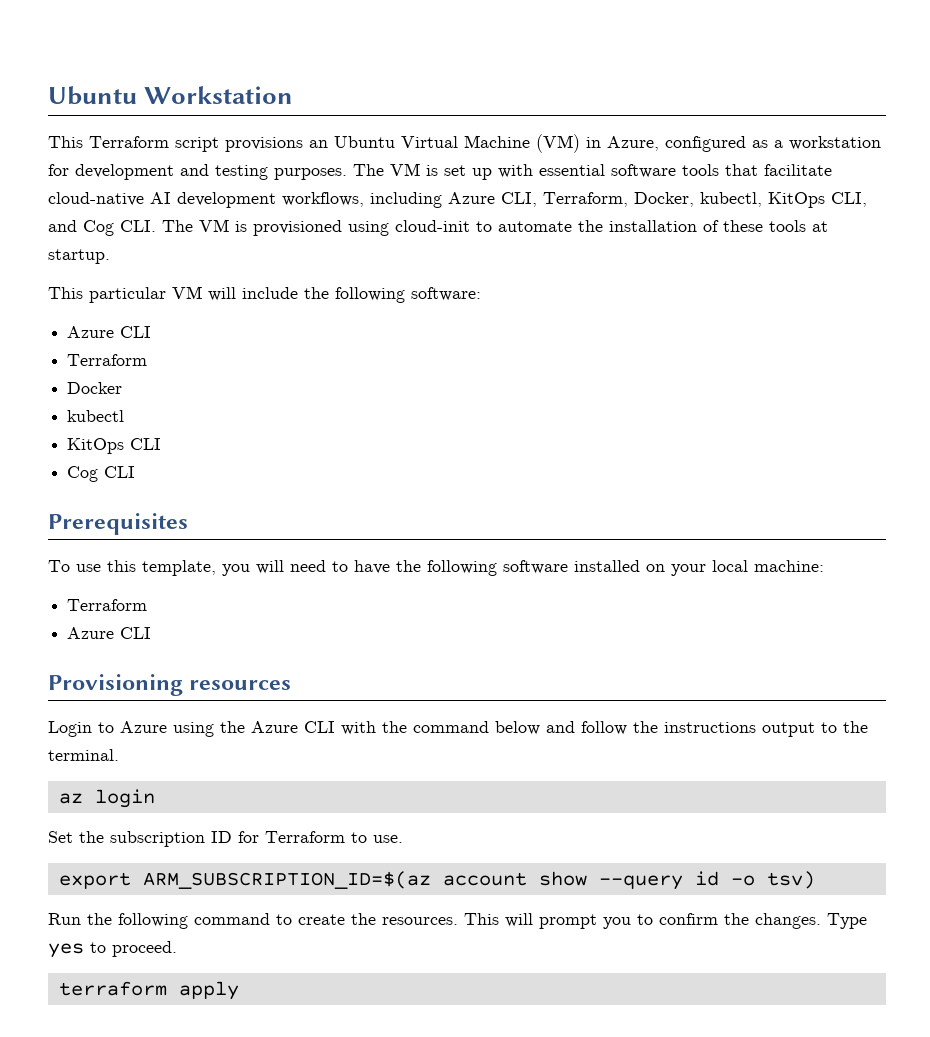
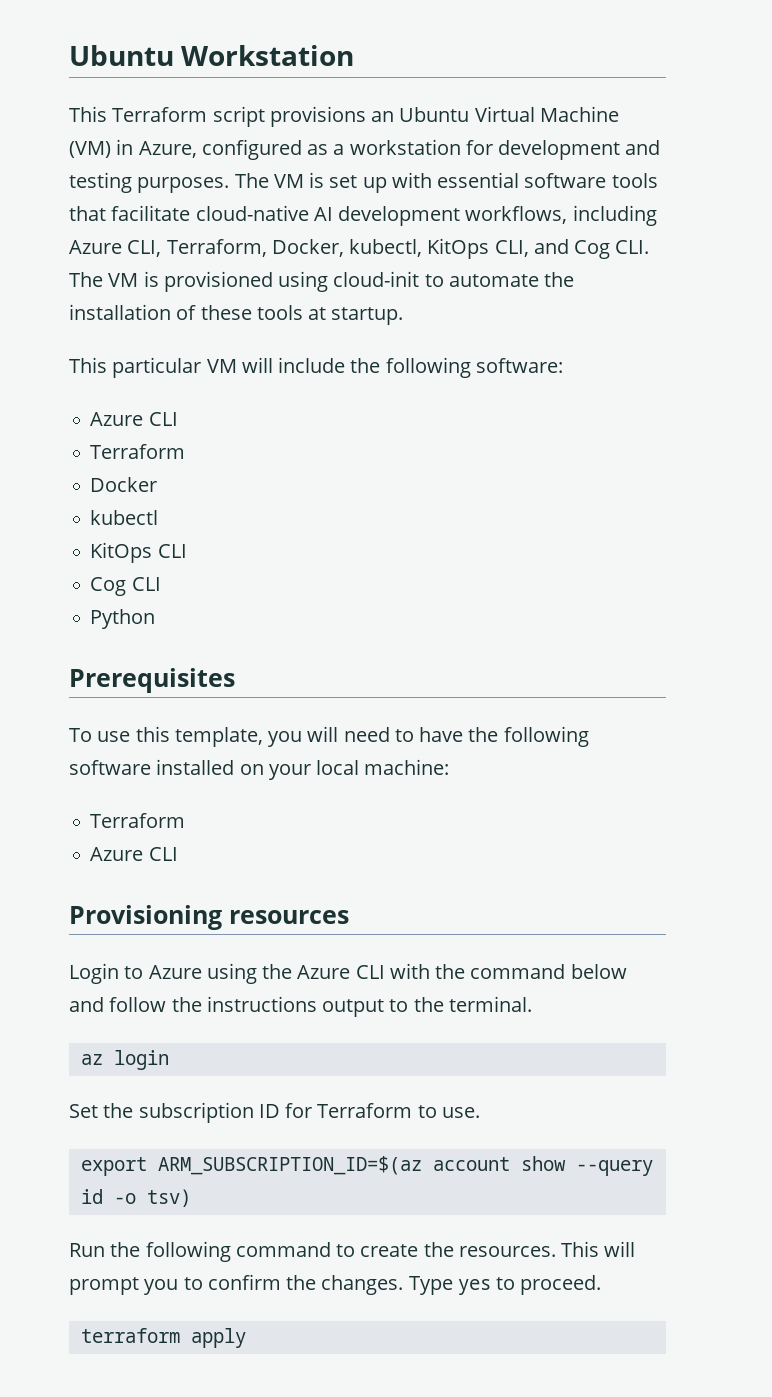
(136, 472) none -> [90,609,156,629] // Python

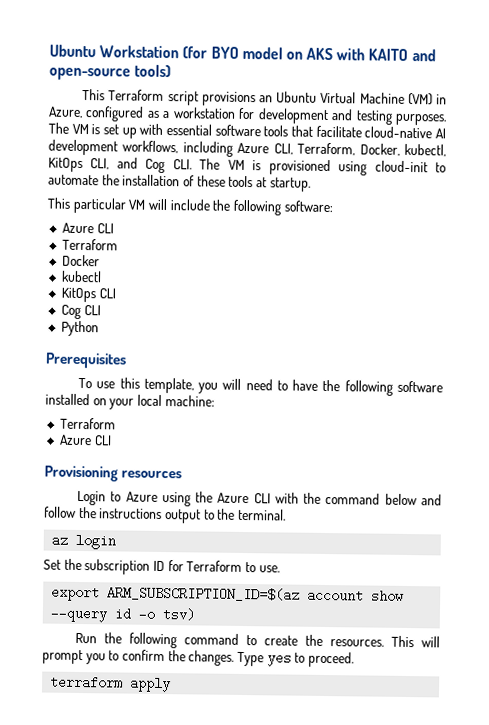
(355, 55) none -> [182,46,436,62] [49,64,172,81] (for BYO model on AKS with KAITO and open-source tools)

